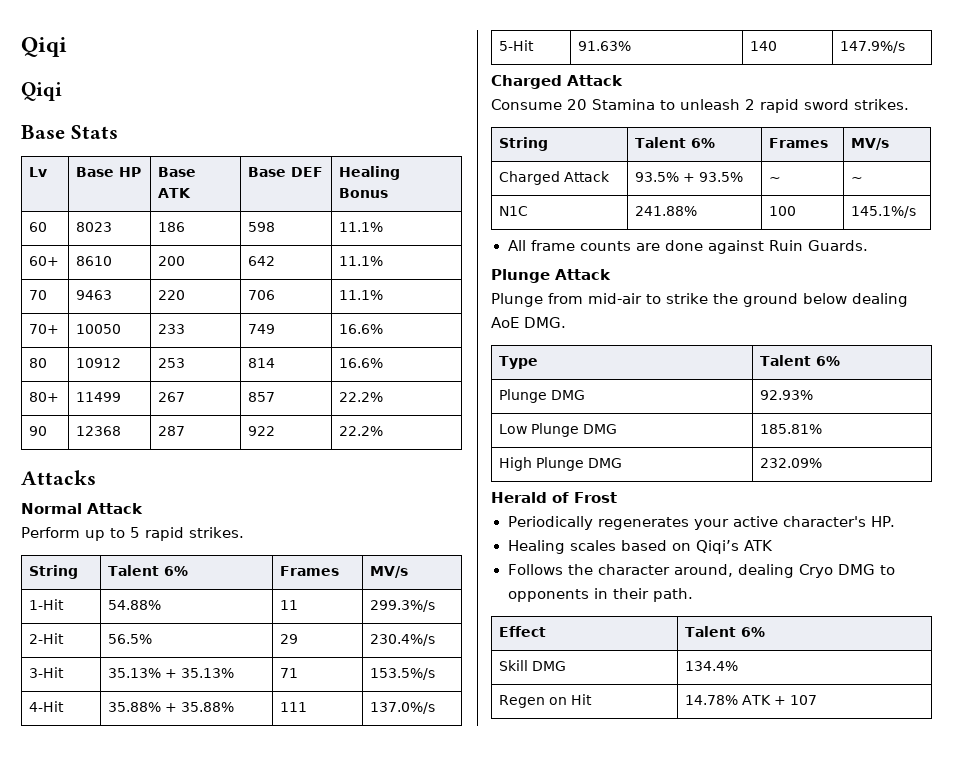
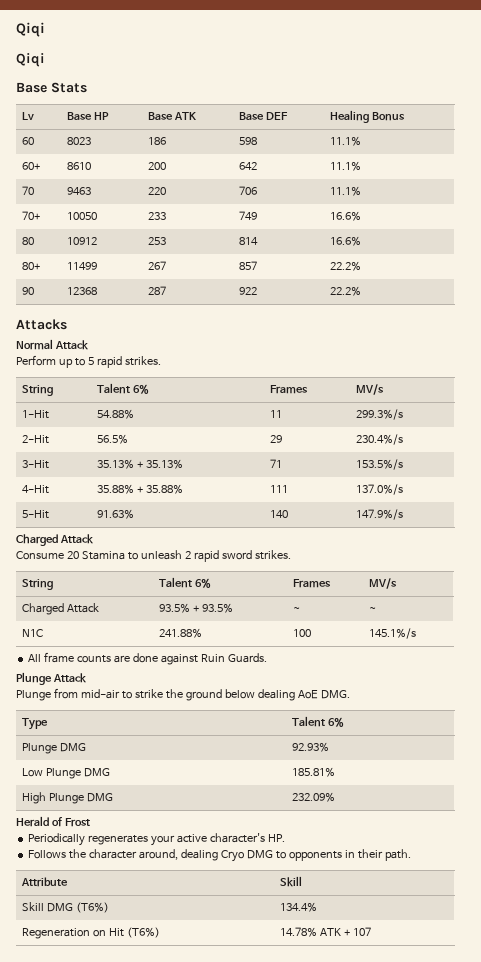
[507,540,774,554] // Healing scales based on Qiqi’s ATK -> (285, 838) none
[499,626,547,637] [685,626,766,637] Effect | Talent 6% -> [20,877,68,887] [279,876,302,887] Attribute | Skill
(567, 666) none -> [75,902,109,913] (T6%)
[499,695,546,708] Regen -> [21,928,90,939] Regeneration
(593, 699) none -> [126,927,160,938] (T6%)

